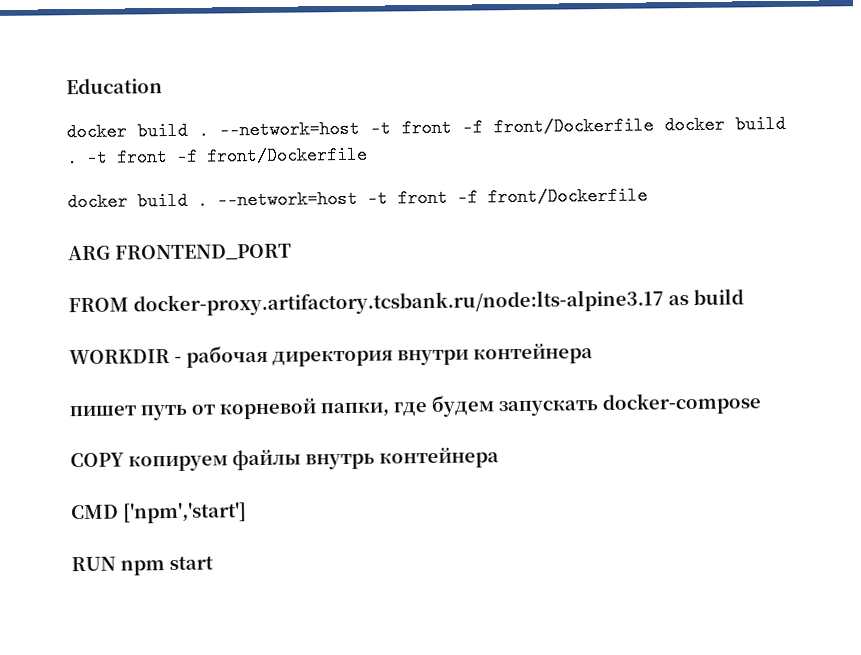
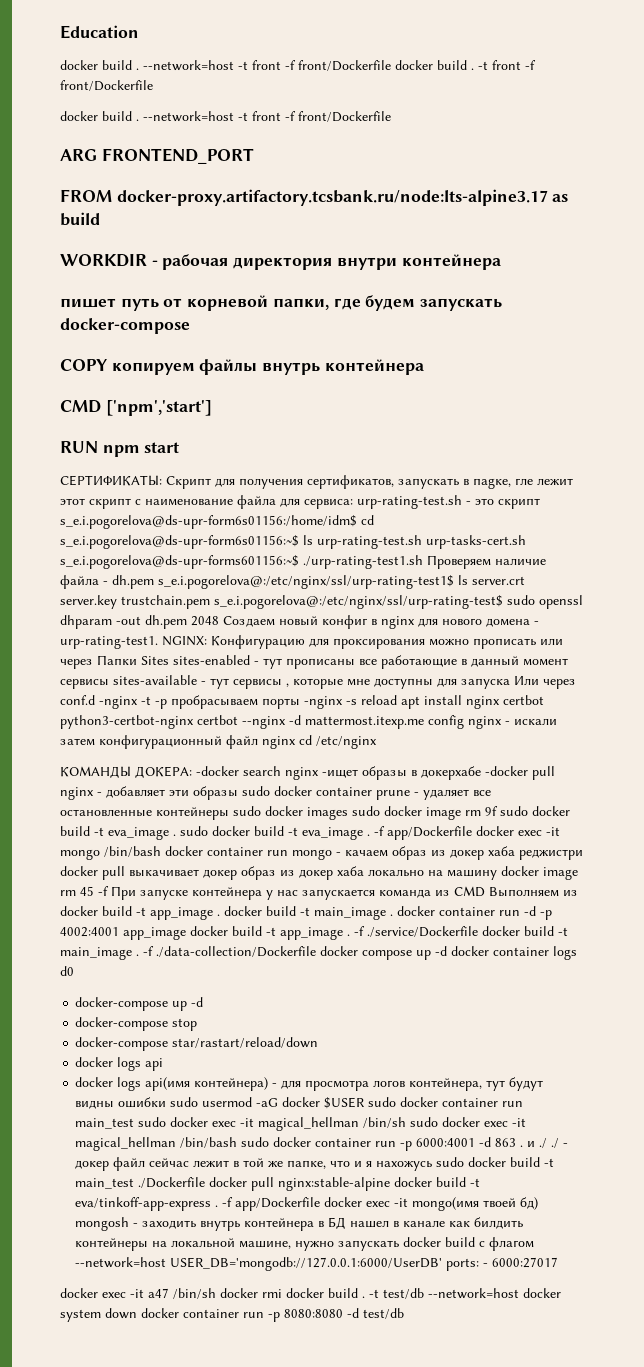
(214, 563) none -> [60,475,573,489] [60,495,540,509] [60,515,374,529] [60,535,526,549] [60,555,546,569] [60,575,525,589] [60,595,583,609] [60,615,539,629] [60,635,563,649] [60,655,568,669] [60,675,576,689] [60,695,544,709] [60,715,557,729] [60,735,377,749] [60,766,555,780] [60,786,491,800] [60,806,570,820] [60,826,560,840] [60,846,583,860] [60,866,578,880] [60,886,578,900] [60,906,552,920] [60,926,568,940] [60,946,577,960] [60,966,74,976] [75,997,204,1011] [75,1017,198,1031] [75,1037,319,1051] [75,1057,164,1071] [75,1077,544,1091] [75,1097,524,1109] [75,1117,527,1131] [75,1137,569,1151] [75,1157,555,1171] [75,1177,481,1191] [75,1197,539,1211] [75,1217,524,1231] [75,1237,535,1251] [75,1257,559,1271] [60,1288,561,1299] [60,1308,404,1322] // СЕРТИФИКАТЫ: Скрипт для получения сертификатов, запускать в паgке, гле лежит этот скрипт с наименование файла для сервиса: urp-rating-test.sh - это скрипт s_e.i.pogorelova@ds-upr-form6s01156:/home/idm$ cd s_e.i.pogorelova@ds-upr-form6s01156:~$ ls urp-rating-test.sh urp-tasks-cert.sh s_e.i.pogorelova@ds-upr-forms601156:~$ ./urp-rating-test1.sh Проверяем наличие файла - dh.pem s_e.i.pogorelova@:/etc/nginx/ssl/urp-rating-test1$ ls server.crt server.key trustchain.pem s_e.i.pogorelova@:/etc/nginx/ssl/urp-rating-test$ sudo openssl dhparam -out dh.pem 2048 Создаем новый конфиг в nginx для нового домена - urp-rating-test1. NGINX: Конфигурацию для проксирования можно прописать или через Папки Sites sites-enabled - тут прописаны все работающие в данный момент сервисы sites-available - тут сервисы , которые мне доступны для запуска Или через conf.d -nginx -t -p пробрасываем порты -nginx -s reload apt install nginx certbot python3-certbot-nginx certbot --nginx -d mattermost.itexp.me config nginx - искали затем конфигурационный файл nginx cd /etc/nginx // КОМАНДЫ ДОКЕРА: -docker search nginx -ищет образы в докерхабе -docker pull nginx - добавляет эти образы sudo docker container prune - удаляет все остановленные контейнеры sudo docker images sudo docker image rm 9f sudo docker build -t eva_image . sudo docker build -t eva_image . -f app/Dockerfile docker exec -it mongo /bin/bash docker container run mongo - качаем образ из докер хаба реджистри docker pull выкачивает докер образ из докер хаба локально на машину docker image rm 45 -f При запуске контейнера у нас запускается команда из CMD Выполняем из docker build -t app_image . docker build -t main_image . docker container run -d -p 4002:4001 app_image docker build -t app_image . -f ./service/Dockerfile docker build -t main_image . -f ./data-collection/Dockerfile docker compose up -d docker container logs d0 // docker-compose up -d // docker-compose stop // docker-compose star/rastart/reload/down // docker logs api // docker logs api(имя контейнера) - для просмотра логов контейнера, тут будут видны ошибки sudo usermod -aG docker $USER sudo docker container run main_test sudo docker exec -it magical_hellman /bin/sh sudo docker exec -it magical_hellman /bin/bash sudo docker container run -p 6000:4001 -d 863 . и ./ ./ - докер файл сейчас лежит в той же папке, что и я нахожусь sudo docker build -t main_test ./Dockerfile docker pull nginx:stable-alpine docker build -t eva/tinkoff-app-express . -f app/Dockerfile docker exec -it mongo(имя твоей бд) mongosh - заходить внутрь контейнера в БД нашел в канале как билдить контейнеры на локальной машине, нужно запускать docker build с флагом --network=host USER_DB='mongodb://127.0.0.1:6000/UserDB' ports: - 6000:27017 // docker exec -it a47 /bin/sh docker rmi docker build . -t test/db --network=host docker system down docker container run -p 8080:8080 -d test/db

